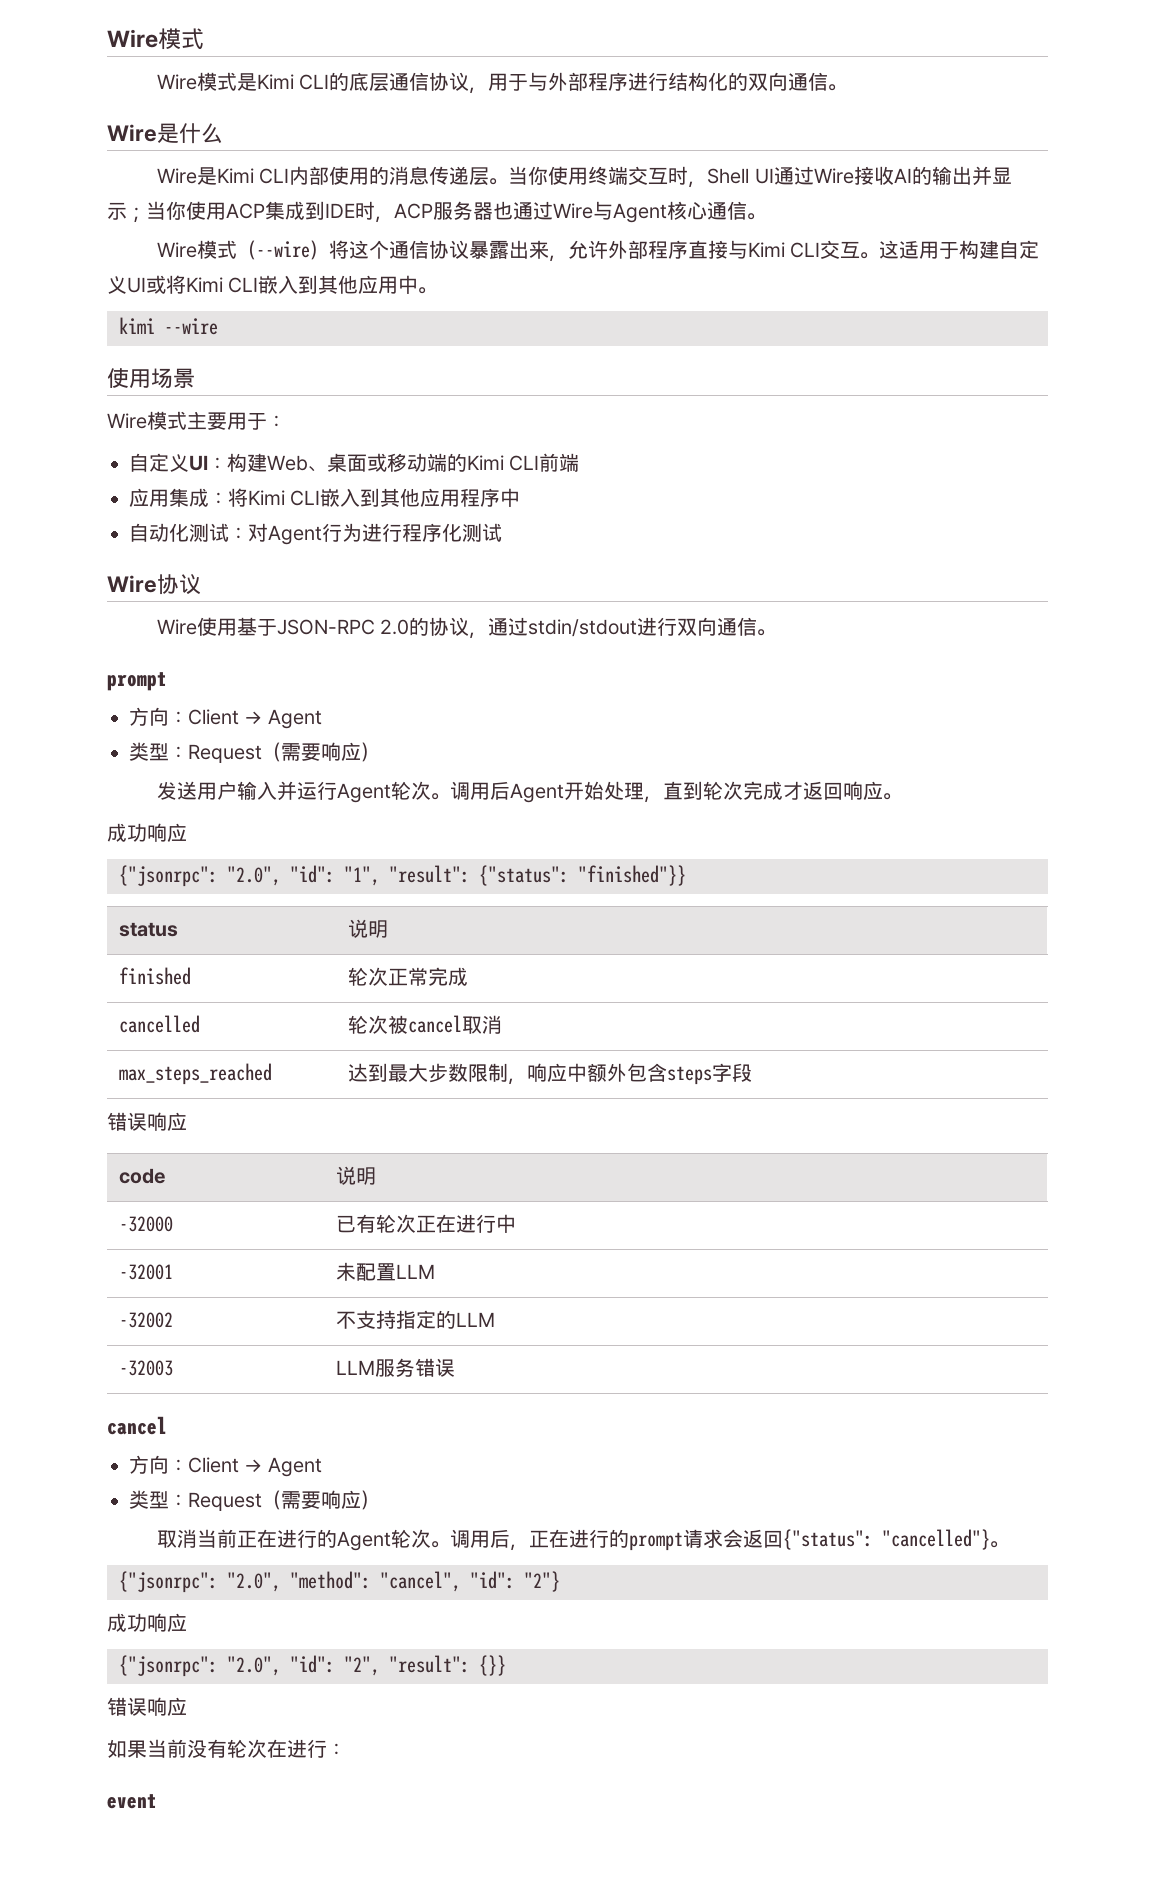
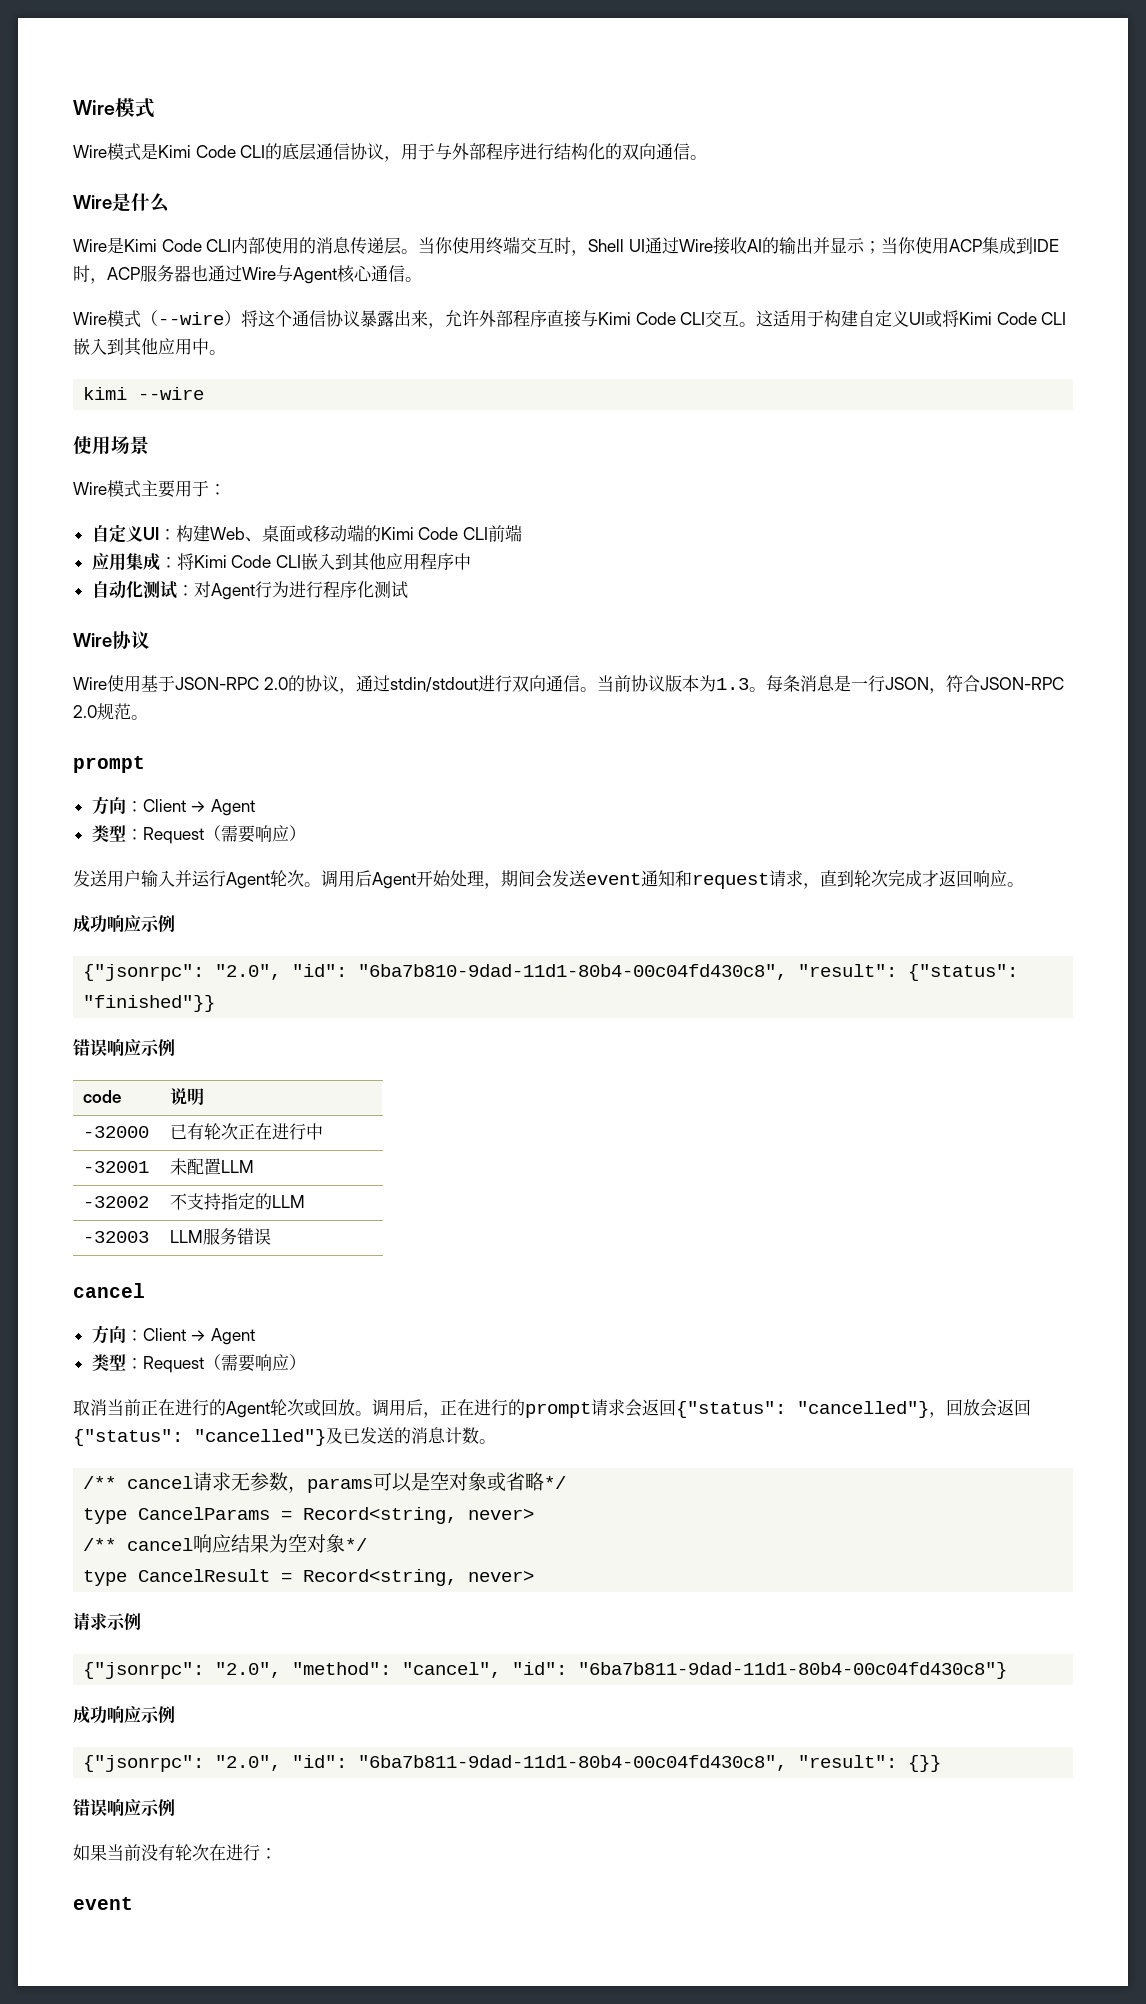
(294, 81) none -> [195,145,236,158] Code
(254, 175) none -> [161,239,202,252] Code
(785, 249) none -> [635,312,676,325] Code
(223, 284) none -> [996,312,1037,325] Code
(504, 462) none -> [418,527,459,540] Code
(285, 497) none -> [231,555,272,568] Code
(777, 632) none -> [596,675,1064,694] [73,703,148,720] 当前协议版本为1.3。每条消息是一行JSON，符合JSON-RPC 2.0规范。
(663, 799) none -> [501,870,820,889] 期间会发送event通知和request请求，
[119,865,380,887] // {"jsonrpc": "2.0", "id": "1", -> [141,915,175,932] [83,964,788,981] 示例 // {"jsonrpc": "2.0", "id": "6ba7b810-9dad-11d1-80b4-00c04fd430c8",
[118,922,178,937] [347,919,388,938] [118,967,191,985] [347,967,468,986] [118,1015,200,1033] [347,1015,502,1034] [118,1063,272,1085] [347,1063,752,1085] [107,1112,187,1131] // status | 说明 // finished | 轮次正常完成 // cancelled | 轮次被cancel取消 // max_steps_reached | 达到最大步数限制，响应中额外包含steps字段 // 错误响应 -> [73,1039,175,1057] // 错误响应示例
(431, 1538) none -> [304,1399,355,1416] 或回放
[989,1541,1009,1548] 。 -> [929,1399,1031,1418] [73,1427,496,1446] [83,1472,567,1493] [83,1507,535,1524] [83,1534,368,1553] [83,1569,535,1586] [73,1612,141,1631] ，回放会返回{"status": "cancelled"}及已发送的消息计数。 // /** cancel请求无参数，params可以是空对象或省略*/ // type CancelParams = Record<string, never> // /** cancel响应结果为空对象*/ // type CancelResult = Record<string, never> // 请求示例
[524,1571,560,1592] [107,1613,187,1632] [119,1655,380,1677] "2"} // 成功响应 // {"jsonrpc": "2.0", "id": "2", -> [578,1662,1008,1679] [73,1706,175,1724] [83,1755,788,1772] "6ba7b811-9dad-11d1-80b4-00c04fd430c8"} // 成功响应示例 // {"jsonrpc": "2.0", "id": "6ba7b811-9dad-11d1-80b4-00c04fd430c8",
(187, 1706) none -> [141,1799,175,1816] 示例

